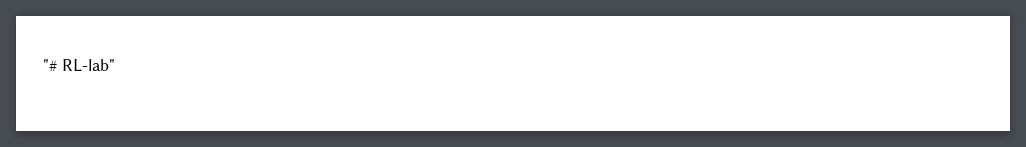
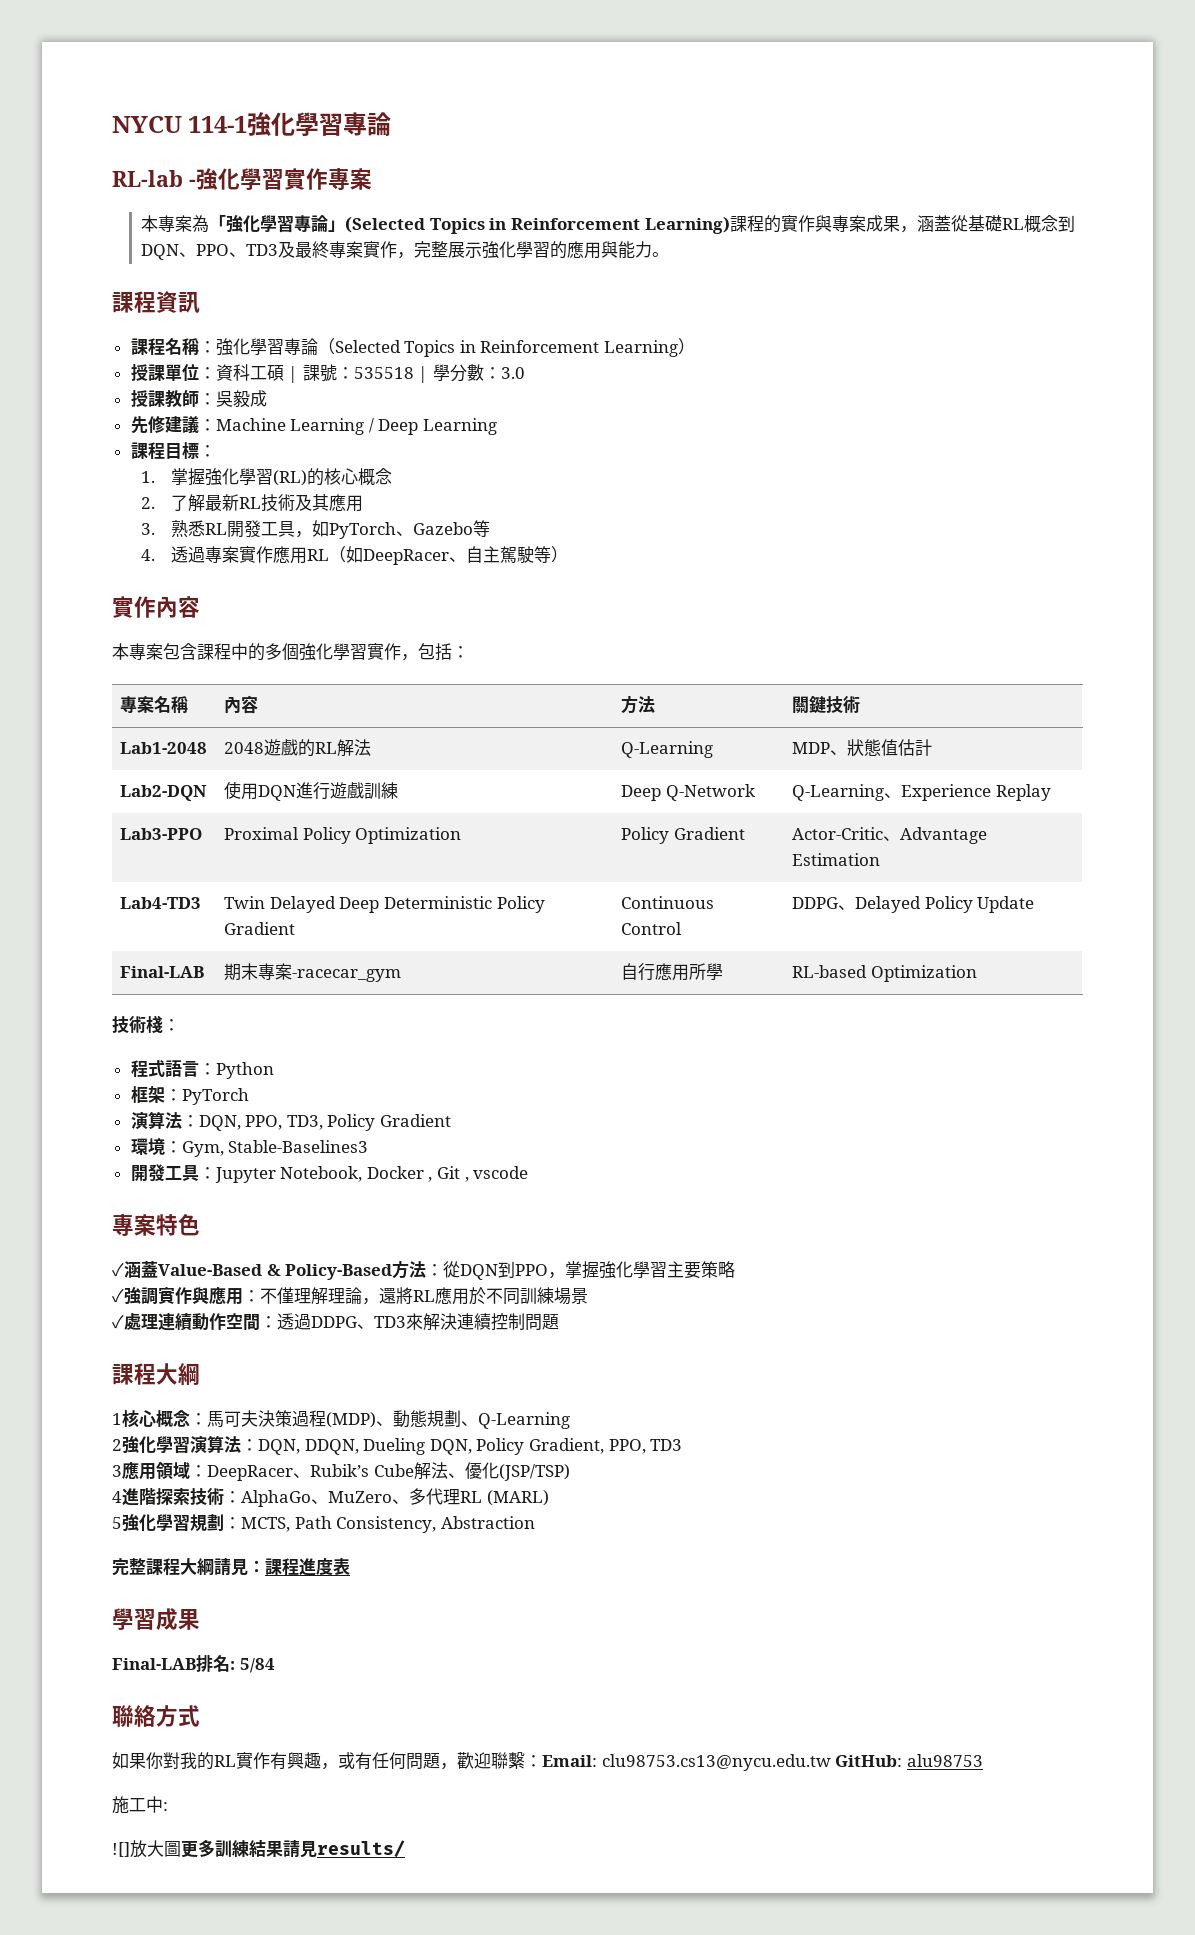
[43,59,115,72] "# RL-lab" -> [112,112,392,136] [112,168,372,190] [141,215,1075,234] [141,241,670,260] [112,291,200,314] [130,338,696,357] [130,364,526,383] [130,390,267,408] [130,416,498,435] [130,442,216,460] [141,468,392,486] [141,494,363,512] [141,520,490,539] [141,546,568,565] [112,596,200,618] [112,643,469,661] [120,696,189,713] [224,695,259,714] [621,695,656,714] [792,696,861,714] [120,742,208,754] [224,739,372,757] [621,741,714,758] [792,739,933,756] [120,785,208,801] [224,781,399,801] [621,784,755,801] [792,784,1051,801] [120,828,203,840] [224,827,462,844] [621,827,745,844] [792,827,988,844] [792,853,881,866] [120,897,202,909] [224,896,545,913] [224,922,296,935] [621,896,715,909] [621,922,683,935] [792,896,1035,913] [120,966,205,978] [224,963,402,982] [621,963,724,981] [792,965,977,982] [112,1015,180,1033] [130,1060,274,1079] [130,1086,249,1105] [130,1111,452,1131] [130,1138,369,1157] [130,1164,529,1183] [112,1214,200,1236] [112,1260,736,1280] [112,1287,588,1305] [112,1313,559,1331] [112,1363,200,1385] [112,1410,570,1429] [112,1435,683,1455] [112,1462,570,1481] [112,1488,549,1507] [112,1514,535,1533] [112,1558,350,1576] [112,1608,200,1631] [112,1655,275,1673] [112,1705,200,1727] [112,1752,983,1771] [112,1796,168,1814] [112,1839,405,1858] NYCU 114-1強化學習專論 // RL-lab -強化學習實作專案 // 本專案為「強化學習專論」(Selected Topics in Reinforcement Learning)課程的實作與專案成果，涵蓋從基礎RL概念到DQN、PPO、TD3及最終專案實作，完整展示強化學習的應用與能力。 // 課程資訊 // 課程名稱：強化學習專論（Selected Topics in Reinforcement Learning） // 授課單位：資科工碩 | 課號：535518 | 學分數：3.0 // 授課教師：吳毅成 // 先修建議：Machine Learning / Deep Learning // 課程目標： // 1.掌握強化學習(RL)的核心概念 // 2.了解最新RL技術及其應用 // 3.熟悉RL開發工具，如PyTorch、Gazebo等 // 4.透過專案實作應用RL（如DeepRacer、自主駕駛等） // 實作內容 // 本專案包含課程中的多個強化學習實作，包括： // 專案名稱 | 內容 | 方法 | 關鍵技術 // Lab1-2048 | 2048遊戲的RL解法 | Q-Learning | MDP、狀態值估計 // Lab2-DQN | 使用DQN進行遊戲訓練 | Deep Q-Network | Q-Learning、Experience Replay // Lab3-PPO | Proximal Policy Optimization | Policy Gradient | Actor-Critic、Advantage Estimation // Lab4-TD3 | Twin Delayed Deep Deterministic Policy Gradient | Continuous Control | DDPG、Delayed Policy Update // Final-LAB | 期末專案-racecar_gym | 自行應用所學 | RL-based Optimization // 技術棧： // 程式語言：Python // 框架：PyTorch // 演算法：DQN, PPO, TD3, Policy Gradient // 環境：Gym, Stable-Baselines3 // 開發工具：Jupyter Notebook, Docker , Git , vscode // 專案特色 // ✓涵蓋Value-Based & Policy-Based方法：從DQN到PPO，掌握強化學習主要策略 // ✓強調實作與應用：不僅理解理論，還將RL應用於不同訓練場景 // ✓處理連續動作空間：透過DDPG、TD3來解決連續控制問題 // 課程大綱 // 1核心概念：馬可夫決策過程(MDP)、動態規劃、Q-Learning // 2強化學習演算法：DQN, DDQN, Dueling DQN, Policy Gradient, PPO, TD3 // 3應用領域：DeepRacer、Rubik’s Cube解法、優化(JSP/TSP) // 4進階探索技術：AlphaGo、MuZero、多代理RL (MARL) // 5強化學習規劃：MCTS, Path Consistency, Abstraction // 完整課程大綱請見：課程進度表 // 學習成果 // Final-LAB排名: 5/84 // 聯絡方式 // 如果你對我的RL實作有興趣，或有任何問題，歡迎聯繫：Email: clu98753.cs13@nycu.edu.tw GitHub: alu98753 // 施工中: // ![]放大圖更多訓練結果請見results/

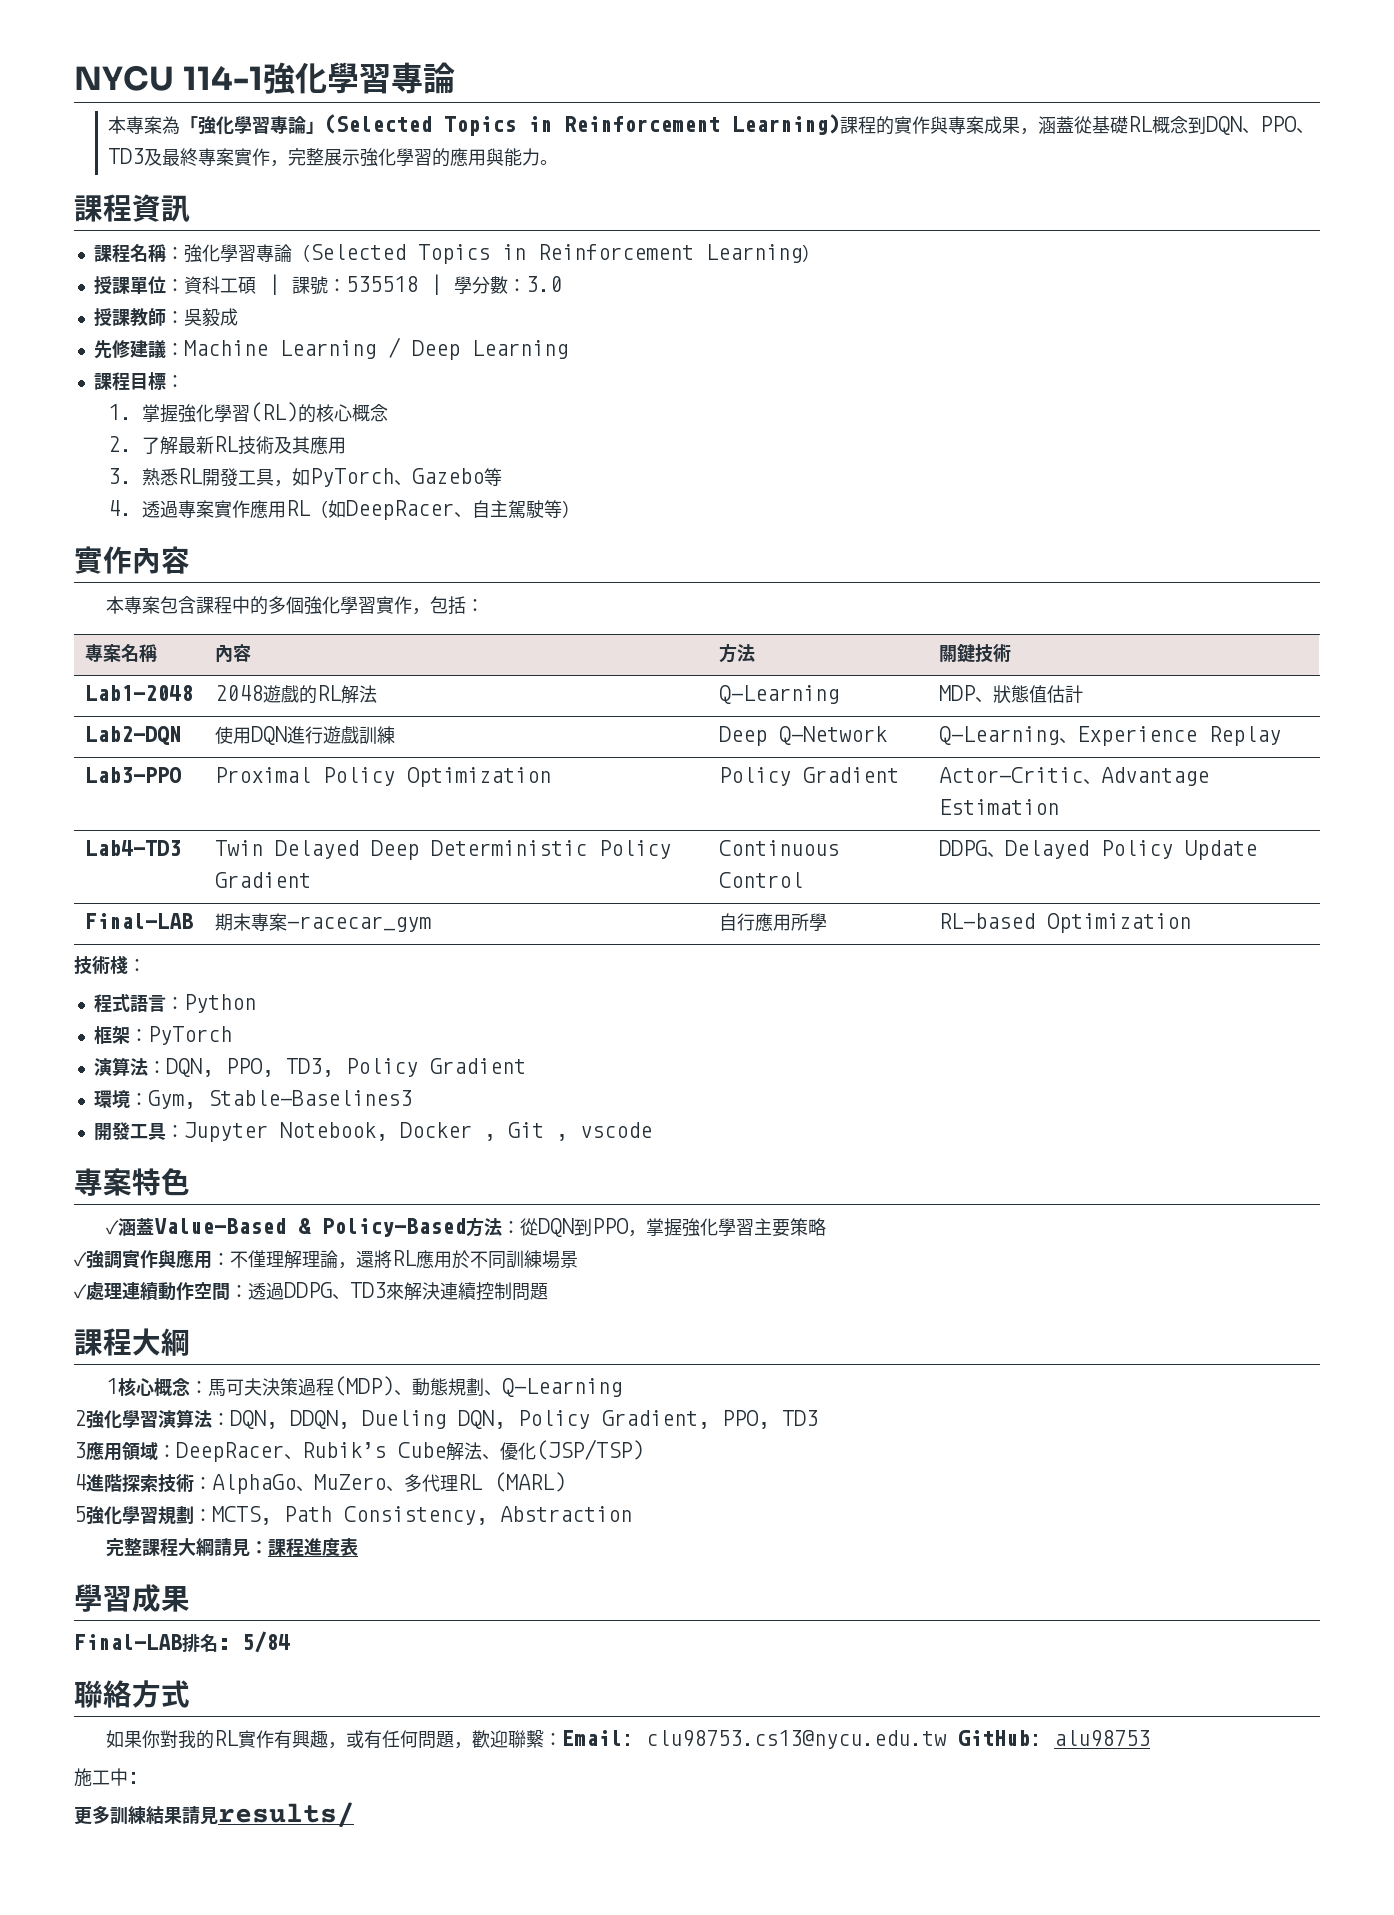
[112,168,372,190] // RL-lab -強化學習實作專案 -> (455, 78) none
[112,1840,181,1858] ![]放大圖 -> (140, 1778) none

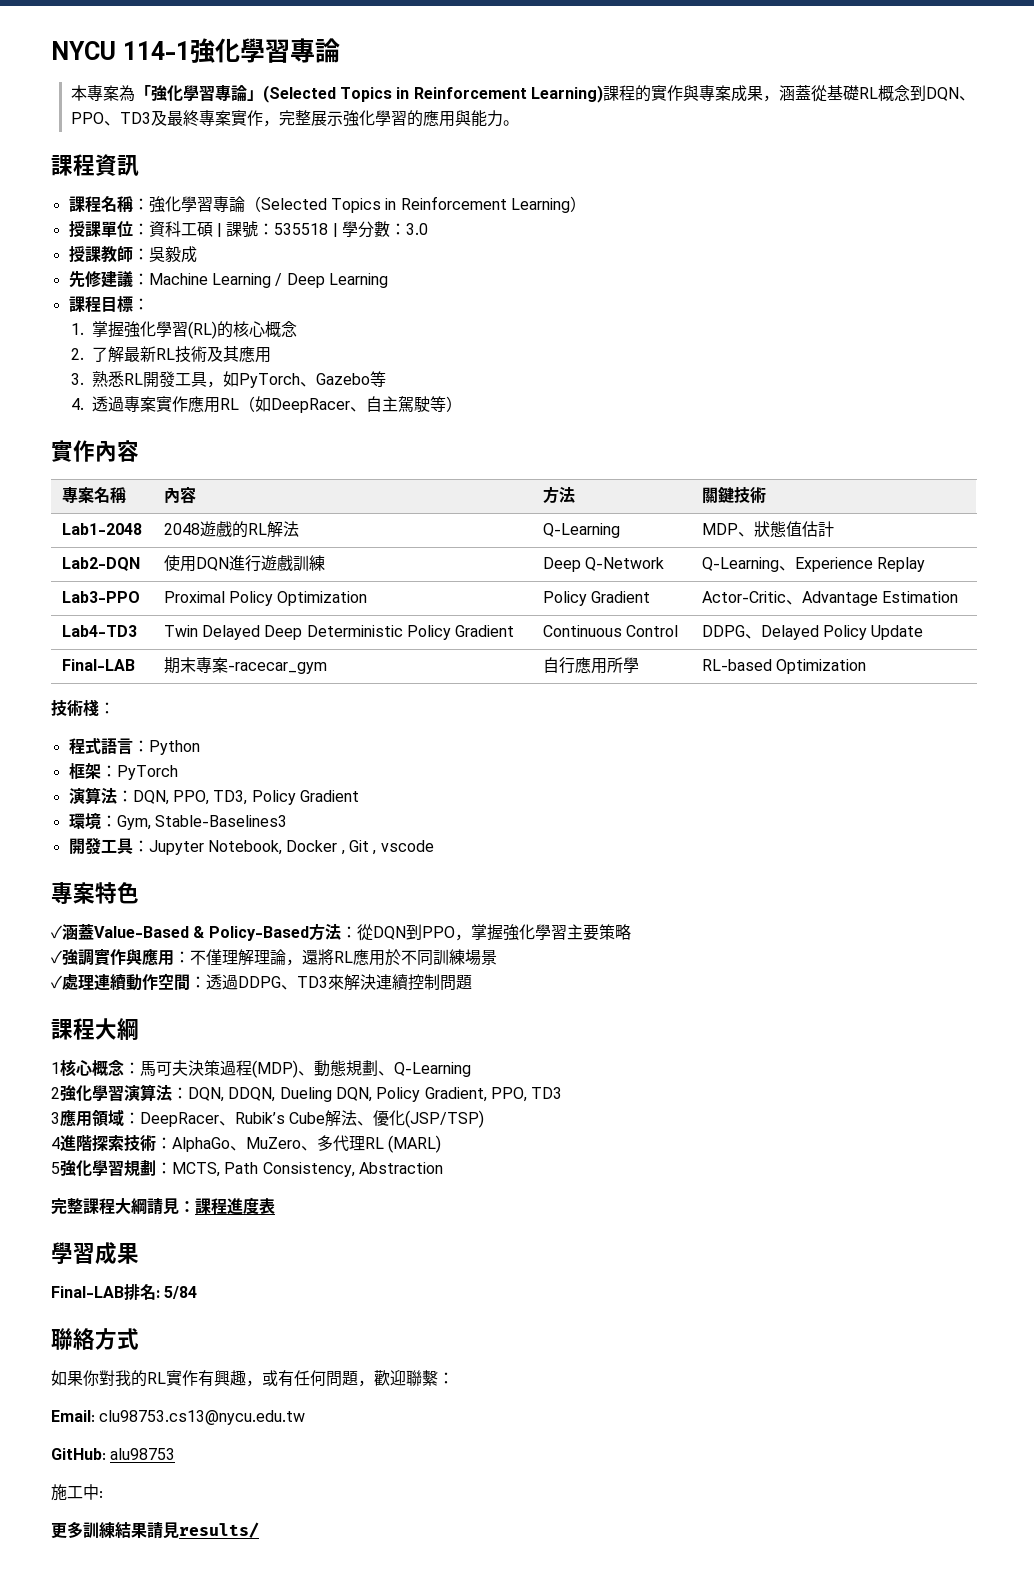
[106,596,485,615] // 本專案包含課程中的多個強化學習實作，包括： -> (139, 451) none
(563, 1739) none -> (454, 1378) //
(947, 1739) none -> (306, 1417) //

